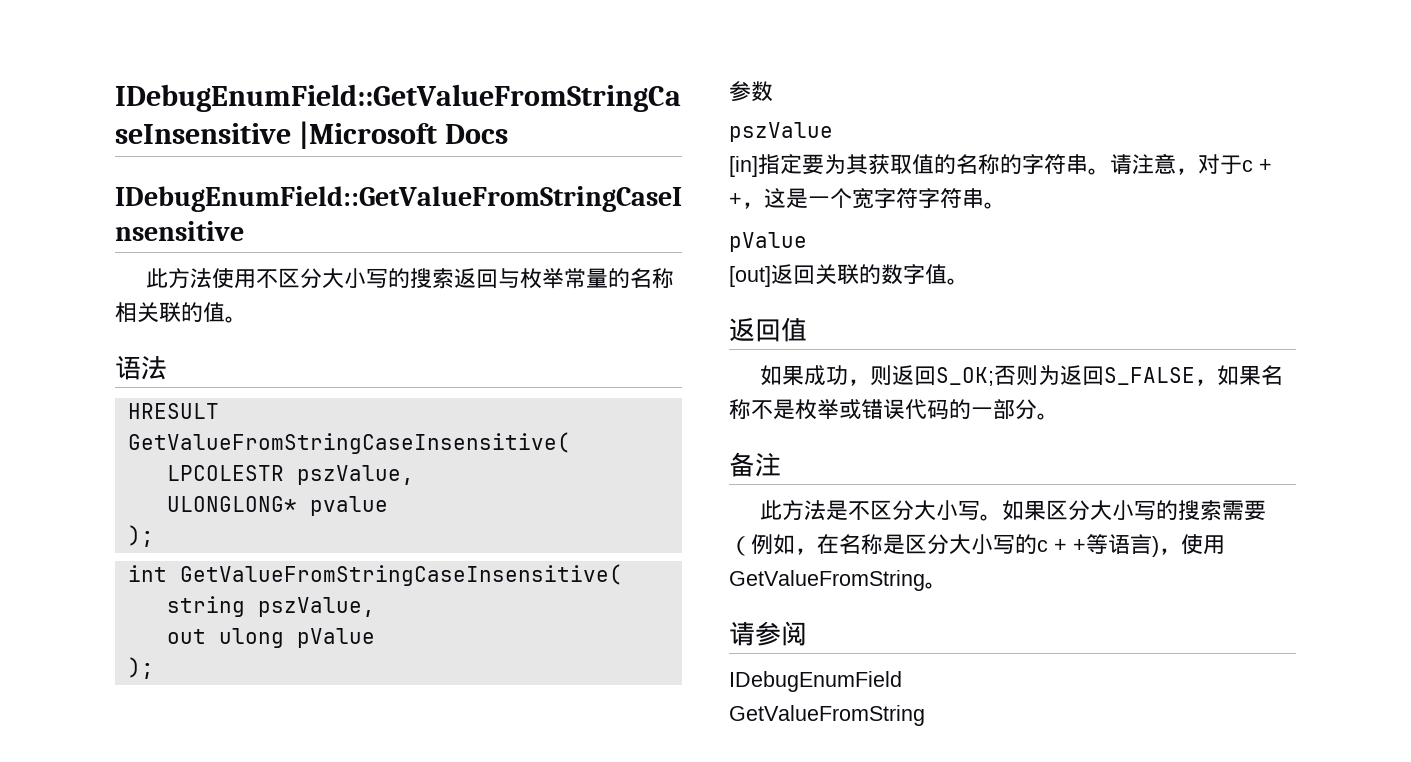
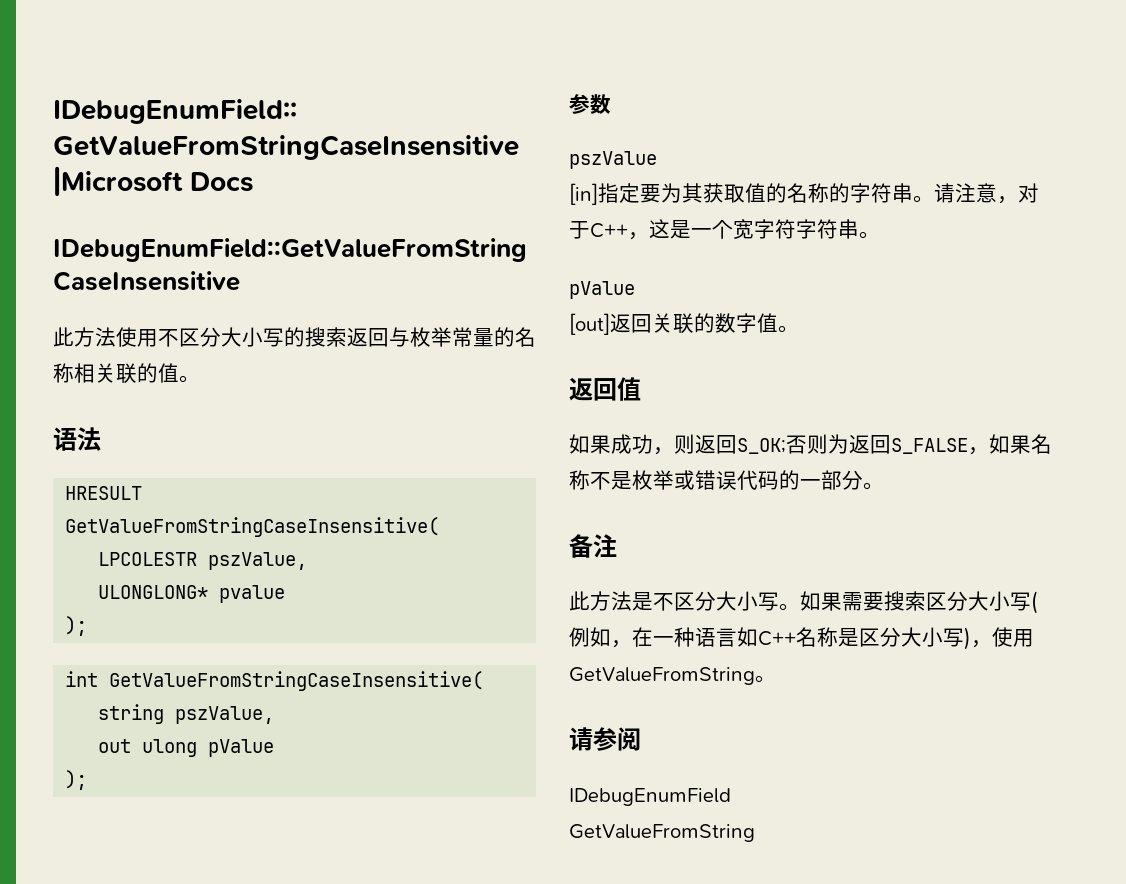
[1242,159,1272,172] [729,193,742,206] c + + -> [590,223,628,238] C++
[1045,500,1266,521] [729,534,1152,556] 区分大小写的搜索需要（例如，在名称是区分大小写的c + +等语言 -> [842,591,1038,614] [569,627,964,648] 需要搜索区分大小写(例如，在一种语言如C++名称是区分大小写

